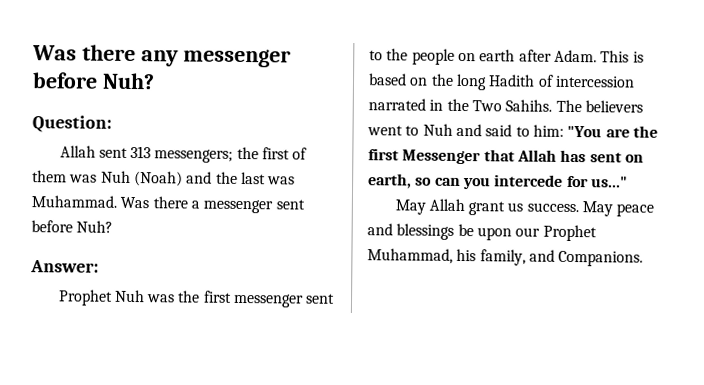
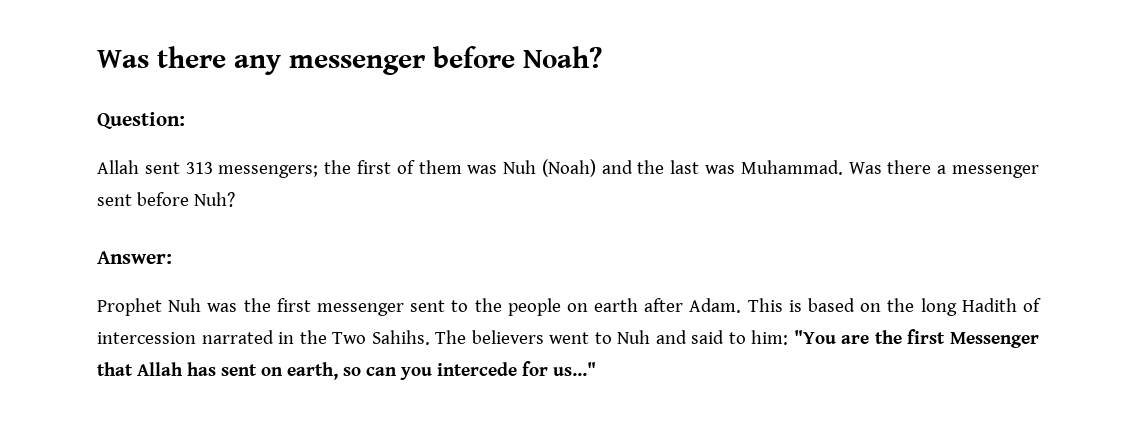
[101,72,155,90] Nuh? -> [523,46,602,68] Noah?
[394,198,655,217] [367,223,597,242] [367,248,644,267] // May Allah grant us success. May peace and blessings be upon our Prophet Muhammad, his family, and Companions. -> (596, 369) none

